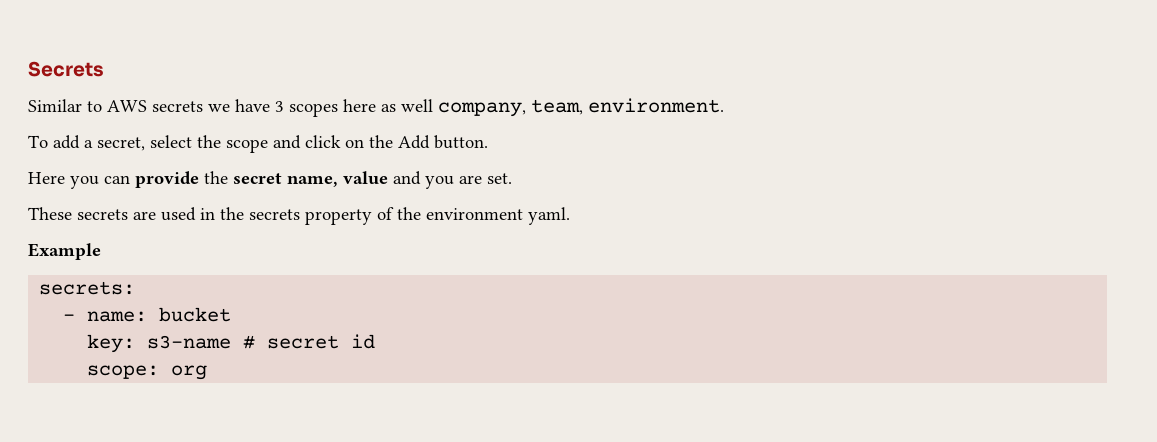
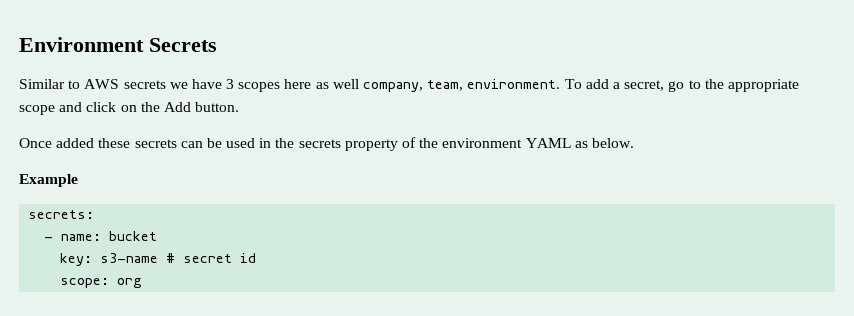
(28, 69) none -> [19,37,144,52] Environment
(724, 105) // -> (561, 84) none
[150,135,221,148] select the -> [668,79,799,92] go to the appropriate
[28,171,512,189] [28,207,156,220] Here you can provide the secret name, value and you are set. // These secrets are -> [19,138,222,148] Once added these secrets can be
[528,207,570,225] yaml. -> [525,138,634,148] YAML as below.

